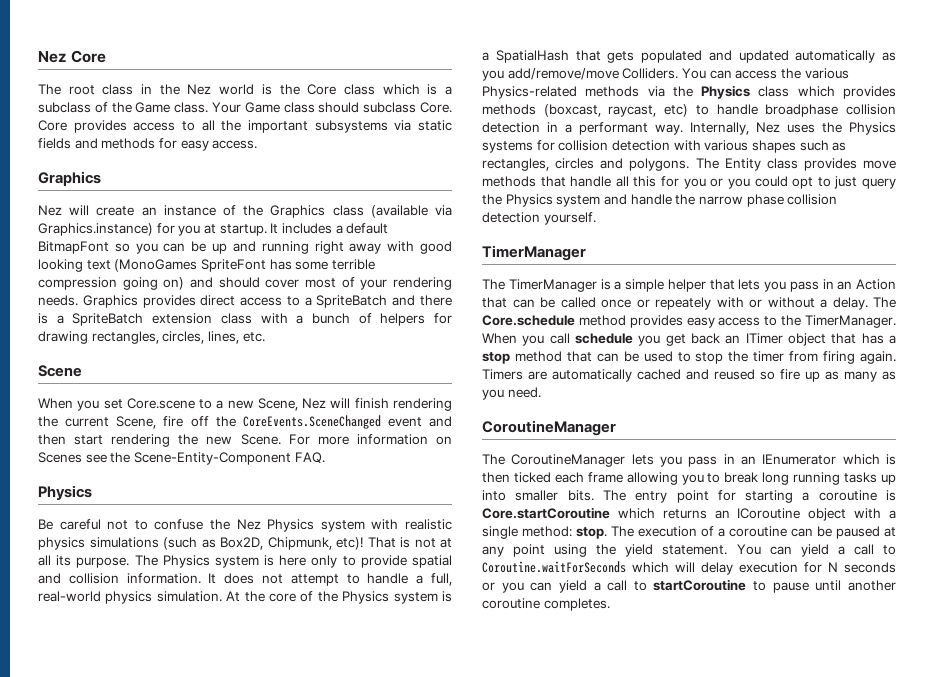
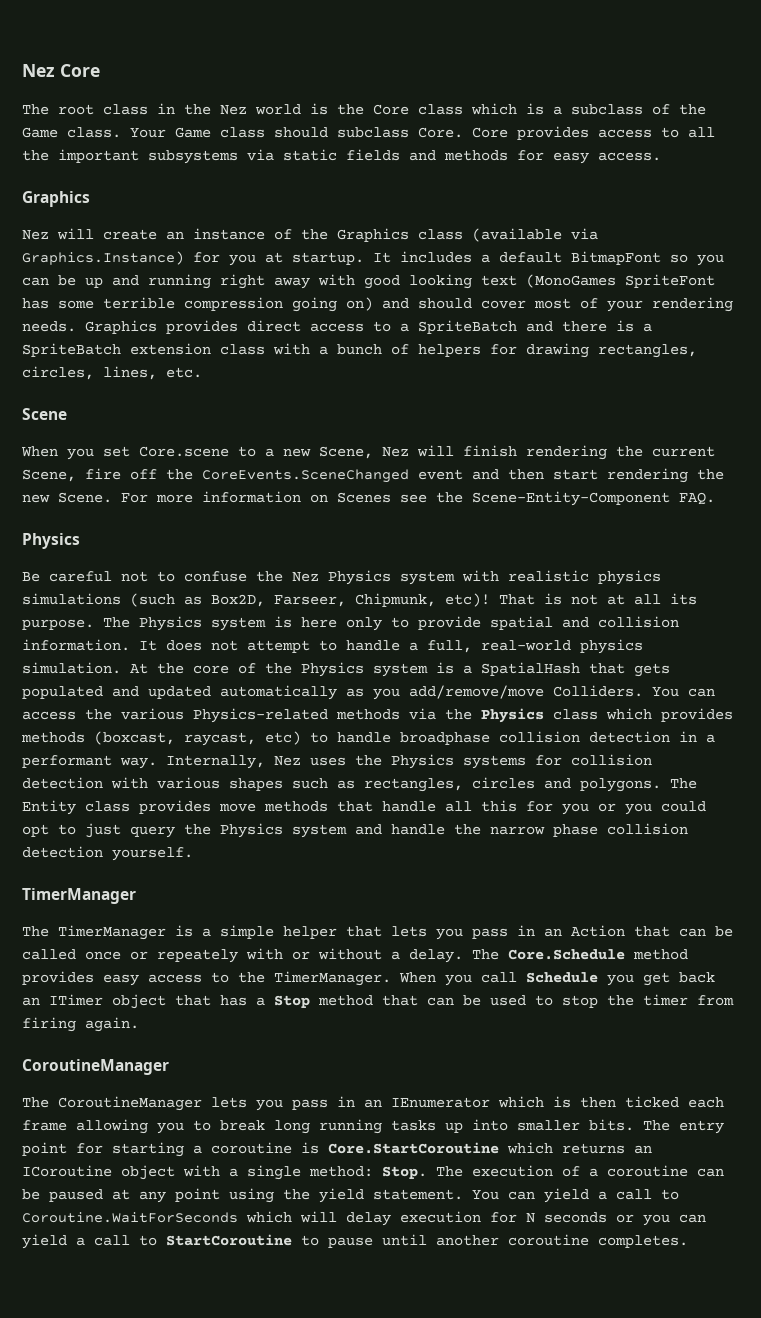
[38,223,153,236] Graphics.instance) -> [22,251,184,265] Graphics.Instance)
(263, 543) none -> [274,595,346,607] Farseer,
[482,315,575,326] Core.schedule -> [508,949,625,960] Core.Schedule
[575,333,633,344] schedule -> [526,972,598,983] Schedule
[482,352,510,364] stop -> [274,995,310,1008] Stop
[482,369,896,382] [482,387,541,400] Timers are automatically cached and reused so fire up as many as you need. -> (139, 1024) none
[482,507,610,519] Core.startCoroutine -> [328,1142,499,1154] Core.StartCoroutine
[576,527,607,539] stop. -> [382,1166,427,1179] Stop.
[482,561,626,573] Coroutine.waitForSeconds -> [22,1212,238,1223] Coroutine.WaitForSeconds
[653,579,747,591] startCoroutine -> [166,1234,292,1246] StartCoroutine

